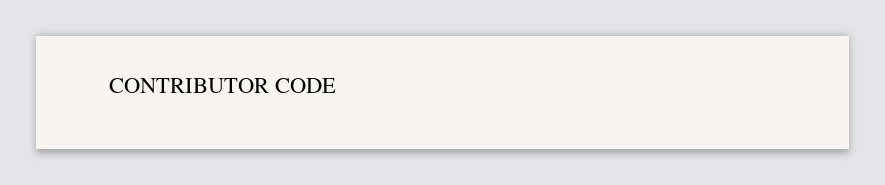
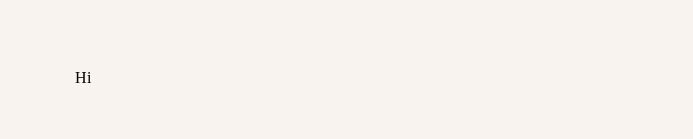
[109,78,337,93] CONTRIBUTOR CODE -> [75,72,92,83] Hi

